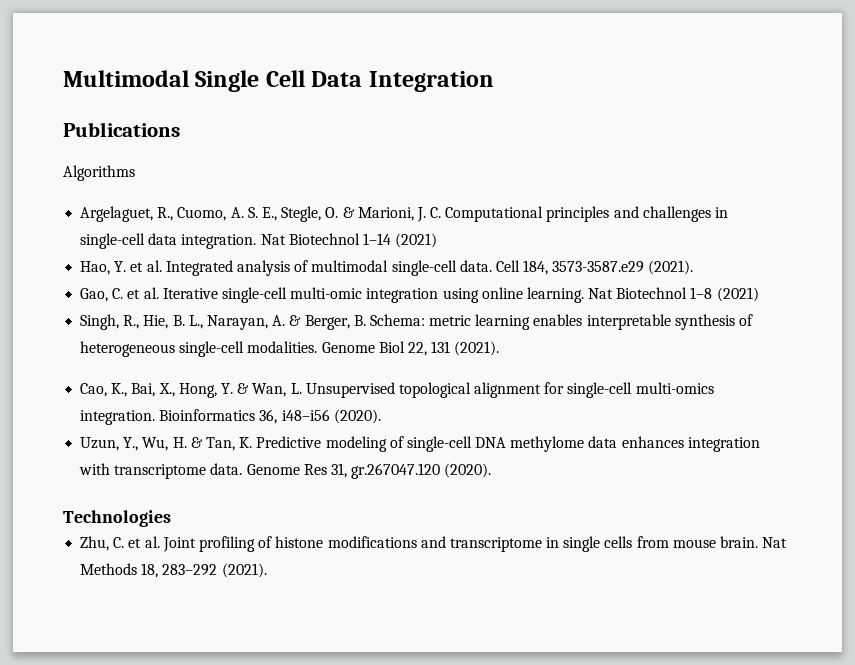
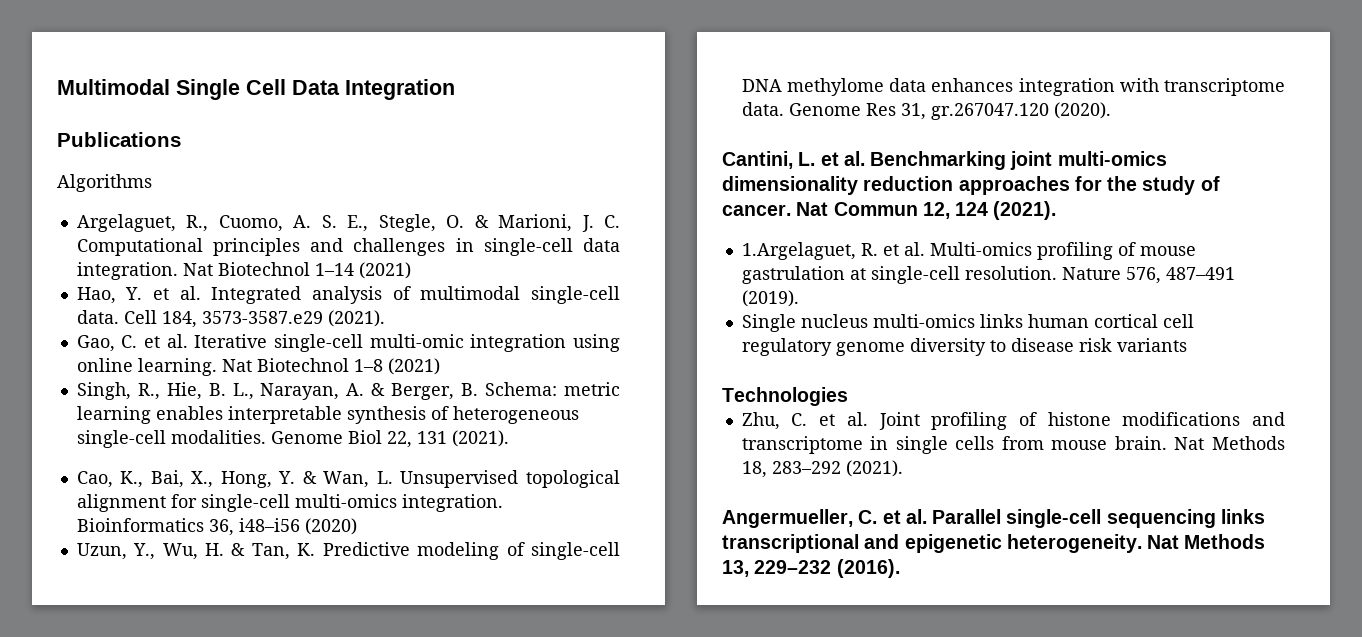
[333,409,381,424] (2020). -> [304,518,357,535] (2020)
(492, 470) none -> [722,151,1167,170] [722,176,1220,195] [722,201,1057,220] [741,242,1196,260] [741,266,1235,284] [741,290,799,307] [741,314,1194,332] [741,338,1187,356] // Cantini, L. et al. Benchmarking joint multi-omics dimensionality reduction approaches for the study of cancer. Nat Commun 12, 124 (2021). // 1.Argelaguet, R. et al. Multi-omics profiling of mouse gastrulation at single-cell resolution. Nature 576, 487–491 (2019). // Single nucleus multi-omics links human cortical cell regulatory genome diversity to disease risk variants
(267, 570) none -> [722,509,1265,528] [722,534,1266,553] [722,559,900,578] // Angermueller, C. et al. Parallel single-cell sequencing links transcriptional and epigenetic heterogeneity. Nat Methods 13, 229–232 (2016).

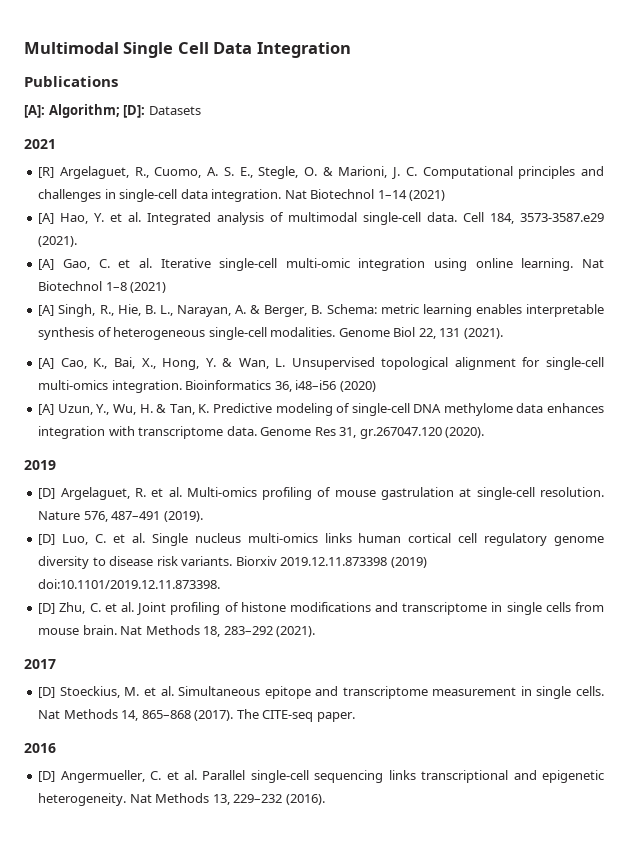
[57,174,152,192] Algorithms // -> [24,104,201,118] [24,139,56,149] [38,167,55,178] [A]: Algorithm; [D]: Datasets // 2021 // [R]
(411, 270) none -> [38,213,55,224] [A]
(385, 318) none -> [38,259,55,270] [A]
(440, 366) none -> [38,305,55,316] [A]
(509, 438) none -> [38,358,55,369] [A]
(357, 526) none -> [38,404,55,415] [A]
[722,151,1167,170] [722,176,1220,195] [722,201,1057,220] [741,242,856,260] Cantini, L. et al. Benchmarking joint multi-omics dimensionality reduction approaches for the study of cancer. Nat Commun 12, 124 (2021). // 1.Argelaguet, -> [24,460,56,470] [38,487,130,500] 2019 // [D] Argelaguet,
(799, 298) none -> [38,533,145,545] [D] Luo, C. et al.
[1116,338,1187,352] [722,387,848,406] variants // Technologies // -> [181,556,427,568] [38,579,221,589] [38,603,56,614] variants. Biorxiv 2019.12.11.873398 (2019) doi:10.1101/2019.12.11.873398. // [D]
(903, 468) none -> [24,659,56,669] [38,686,604,699] [38,709,355,722] [24,743,56,753] [38,771,56,782] 2017 // [D] Stoeckius, M. et al. Simultaneous epitope and transcriptome measurement in single cells. Nat Methods 14, 865–868 (2017). The CITE-seq paper. // 2016 // [D]

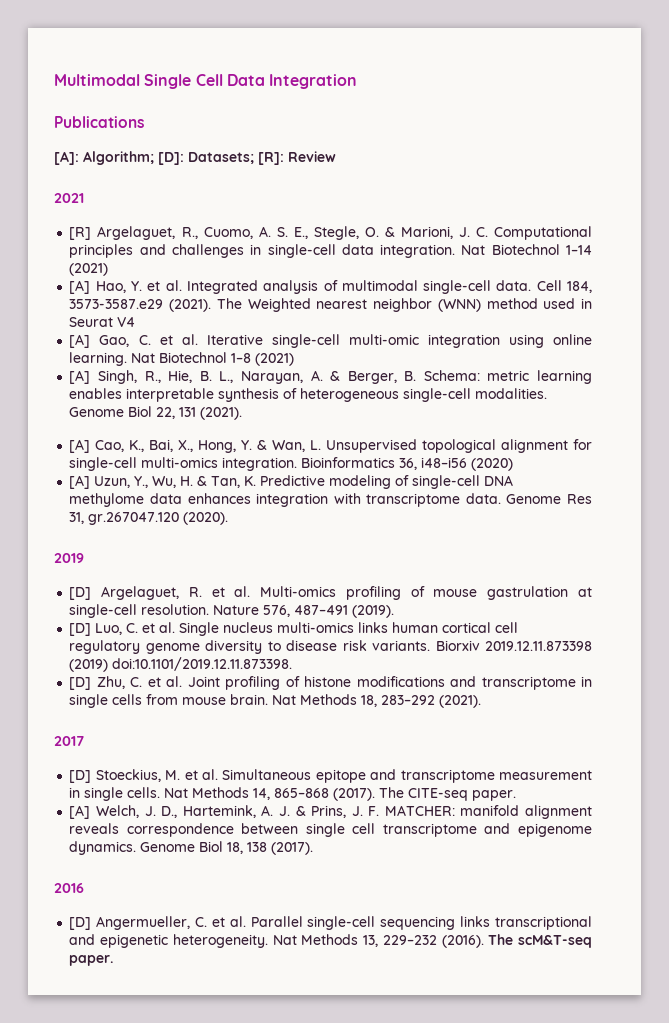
[148,106,201,115] Datasets -> [188,151,336,165] Datasets; [R]: Review
(78, 241) none -> [216,298,593,312] [69,317,136,327] The Weighted nearest neighbor (WNN) method used in Seurat V4
(355, 717) none -> [69,805,593,819] [69,823,592,837] [69,841,314,855] // [A] Welch, J. D., Hartemink, A. J. & Prins, J. F. MATCHER: manifold alignment reveals correspondence between single cell transcriptome and epigenome dynamics. Genome Biol 18, 138 (2017).
(325, 799) none -> [488,934,593,948] [69,955,114,966] The scM&T-seq paper.

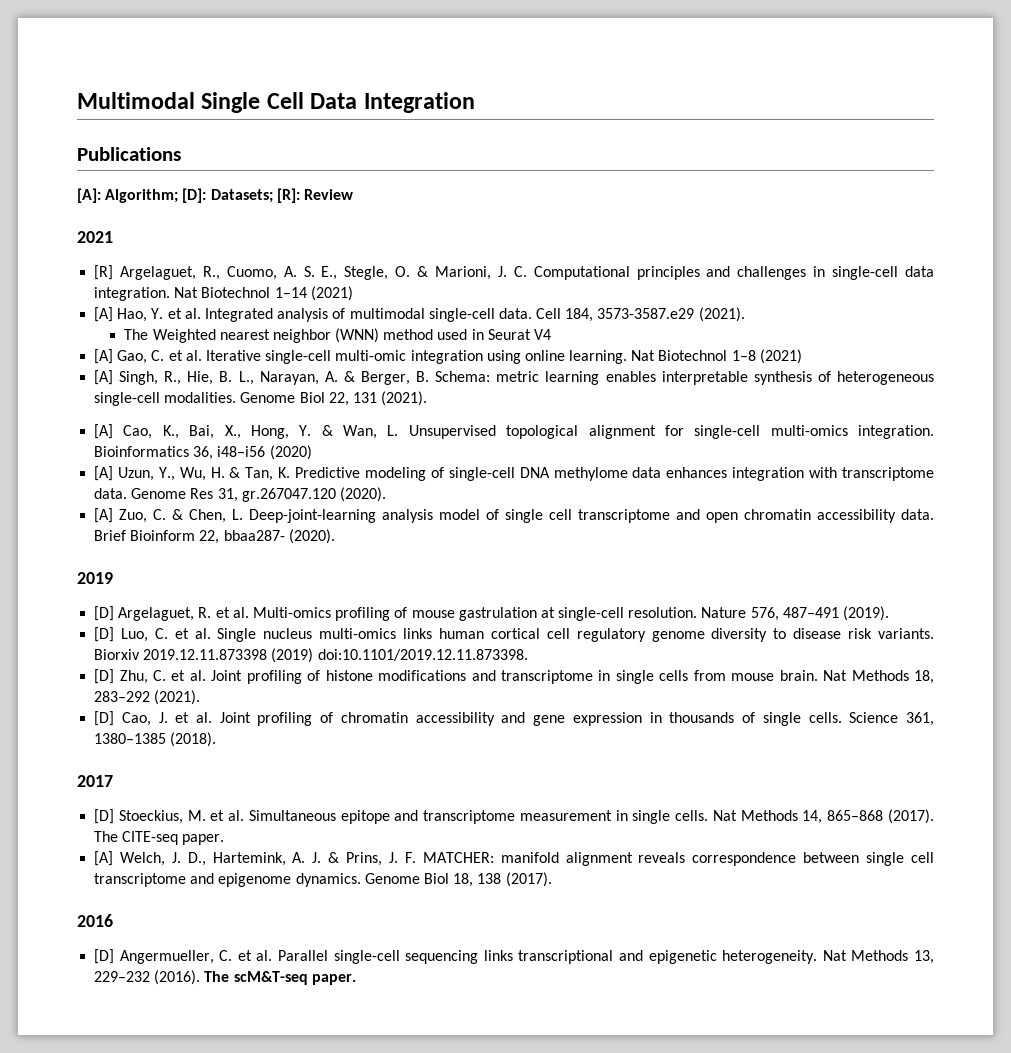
(212, 305) none -> (745, 314) //
(229, 518) none -> [94,508,934,523] [94,529,335,544] // [A] Zuo, C. & Chen, L. Deep-joint-learning analysis model of single cell transcriptome and open chromatin accessibility data. Brief Bioinform 22, bbaa287- (2020).
(482, 701) none -> [94,711,934,726] [94,732,217,747] // [D] Cao, J. et al. Joint profiling of chromatin accessibility and gene expression in thousands of single cells. Science 361, 1380–1385 (2018).

